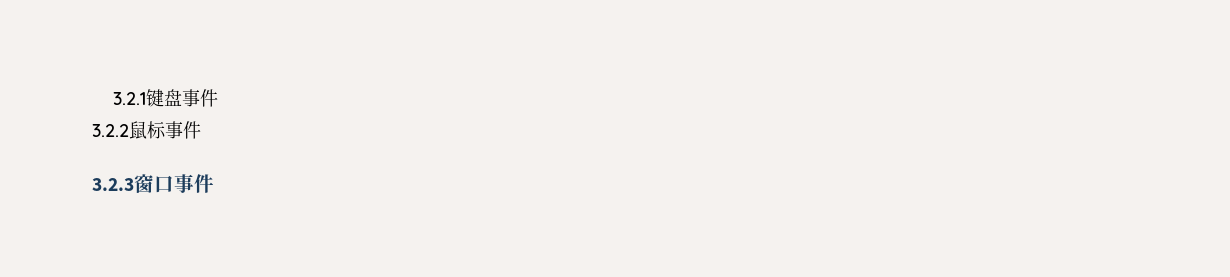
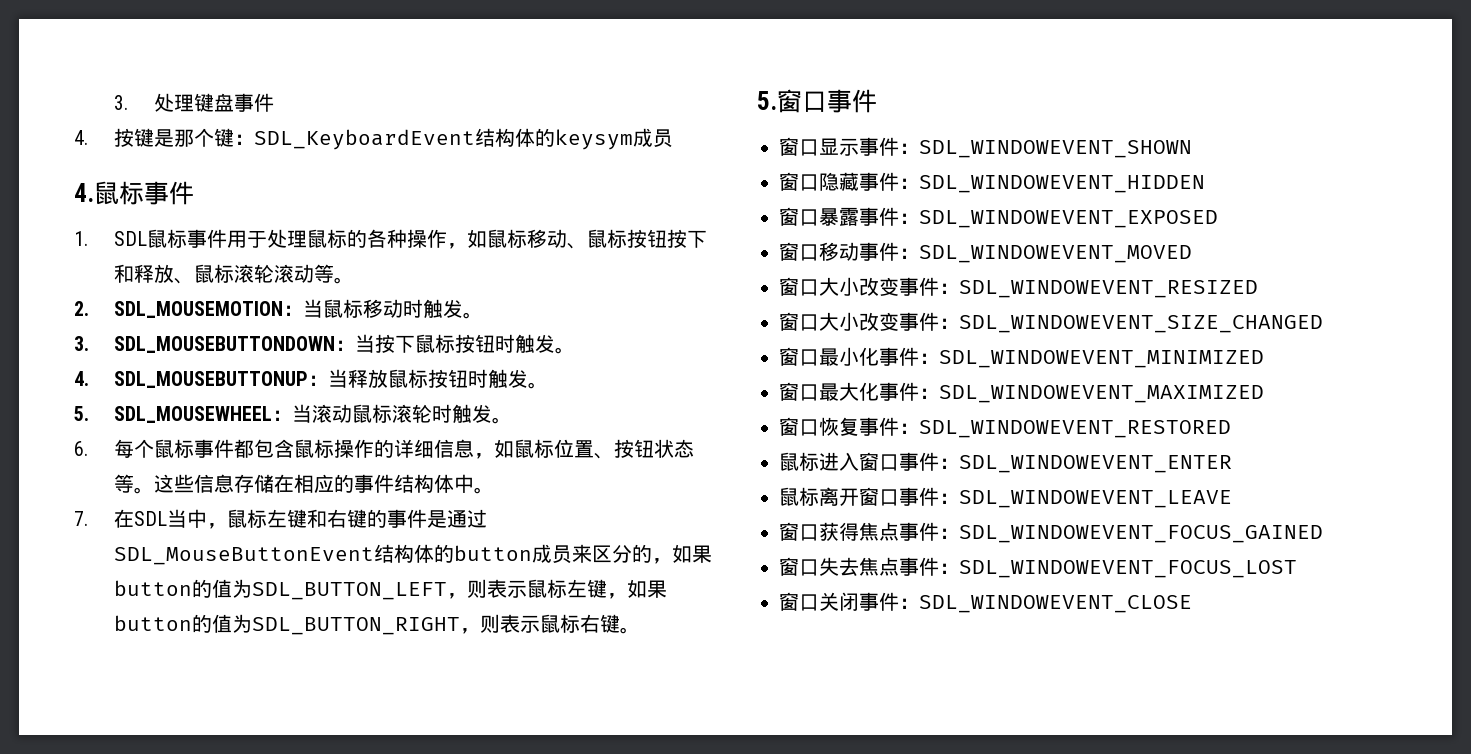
[112,92,146,105] 3.2.1 -> [113,93,194,112] 3.处理
[92,121,201,139] [92,174,214,193] 3.2.2鼠标事件 // 3.2.3窗口事件 -> [74,128,673,150] [74,181,194,205] [74,229,707,249] [113,264,354,284] [74,299,483,319] [74,334,575,354] [74,369,548,389] [74,404,512,424] [74,439,694,459] [113,474,494,494] [74,509,487,529] [113,544,712,565] [113,579,667,600] [113,614,640,635] [757,89,877,113] [779,137,1192,158] [779,172,1205,193] [779,207,1218,228] [779,242,1192,263] [779,277,1258,298] [779,312,1323,333] [779,347,1264,368] [779,382,1264,403] [779,417,1231,438] [779,452,1232,473] [779,487,1232,508] [779,522,1323,543] [779,557,1297,578] [779,592,1192,613] 4.按键是那个键：SDL_KeyboardEvent结构体的keysym成员 // 4.鼠标事件 // 1. SDL鼠标事件用于处理鼠标的各种操作，如鼠标移动、鼠标按钮按下和释放、鼠标滚轮滚动等。 // 2. SDL_MOUSEMOTION：当鼠标移动时触发。 // 3. SDL_MOUSEBUTTONDOWN：当按下鼠标按钮时触发。 // 4. SDL_MOUSEBUTTONUP：当释放鼠标按钮时触发。 // 5. SDL_MOUSEWHEEL：当滚动鼠标滚轮时触发。 // 6.每个鼠标事件都包含鼠标操作的详细信息，如鼠标位置、按钮状态等。这些信息存储在相应的事件结构体中。 // 7.在SDL当中，鼠标左键和右键的事件是通过SDL_MouseButtonEvent结构体的button成员来区分的，如果button的值为SDL_BUTTON_LEFT，则表示鼠标左键，如果button的值为SDL_BUTTON_RIGHT，则表示鼠标右键。 // 5.窗口事件 // 窗口显示事件：SDL_WINDOWEVENT_SHOWN // 窗口隐藏事件：SDL_WINDOWEVENT_HIDDEN // 窗口暴露事件：SDL_WINDOWEVENT_EXPOSED // 窗口移动事件：SDL_WINDOWEVENT_MOVED // 窗口大小改变事件：SDL_WINDOWEVENT_RESIZED // 窗口大小改变事件：SDL_WINDOWEVENT_SIZE_CHANGED // 窗口最小化事件：SDL_WINDOWEVENT_MINIMIZED // 窗口最大化事件：SDL_WINDOWEVENT_MAXIMIZED // 窗口恢复事件：SDL_WINDOWEVENT_RESTORED // 鼠标进入窗口事件：SDL_WINDOWEVENT_ENTER // 鼠标离开窗口事件：SDL_WINDOWEVENT_LEAVE // 窗口获得焦点事件：SDL_WINDOWEVENT_FOCUS_GAINED // 窗口失去焦点事件：SDL_WINDOWEVENT_FOCUS_LOST // 窗口关闭事件：SDL_WINDOWEVENT_CLOSE

